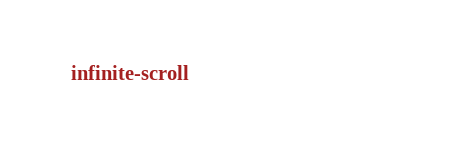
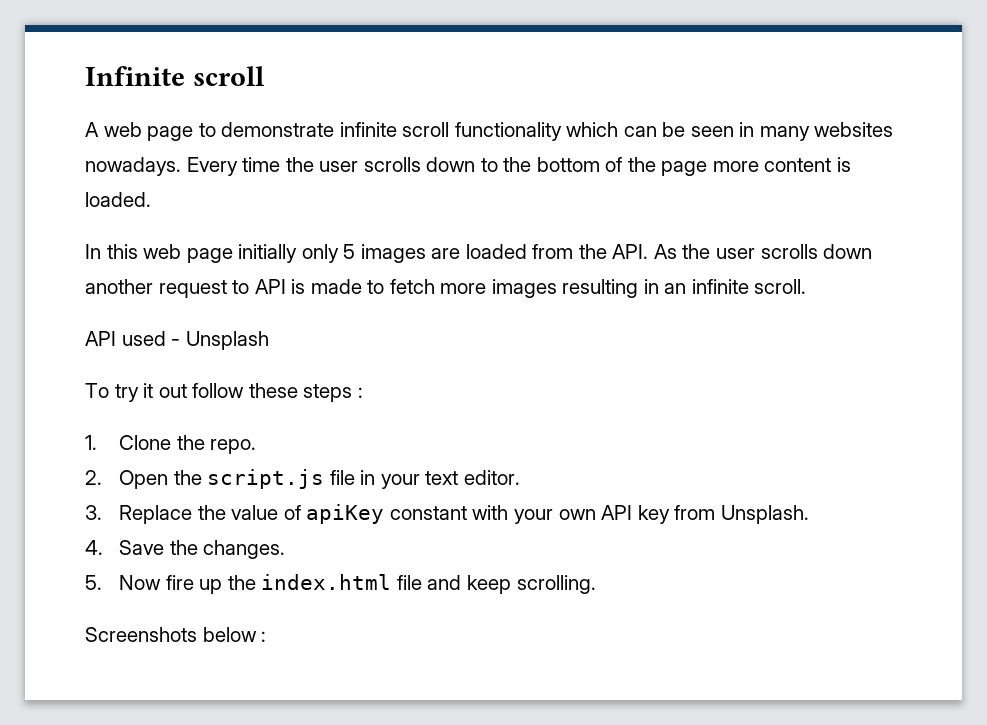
[71,65,189,80] infinite-scroll -> [85,66,265,86] [85,122,894,141] [85,157,852,176] [85,192,151,207] [85,244,873,263] [85,279,807,298] [85,331,269,350] [85,383,363,402] [85,435,257,454] [85,469,520,489] [85,504,809,524] [85,540,286,559] [85,574,596,594] [85,627,267,642] Infinite scroll // A web page to demonstrate infinite scroll functionality which can be seen in many websites nowadays. Every time the user scrolls down to the bottom of the page more content is loaded. // In this web page initially only 5 images are loaded from the API. As the user scrolls down another request to API is made to fetch more images resulting in an infinite scroll. // API used - Unsplash // To try it out follow these steps : // 1. Clone the repo. // 2. Open the script.js file in your text editor. // 3. Replace the value of apiKey constant with your own API key from Unsplash. // 4. Save the changes. // 5. Now fire up the index.html file and keep scrolling. // Screenshots below :

